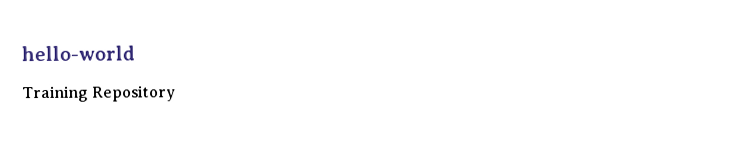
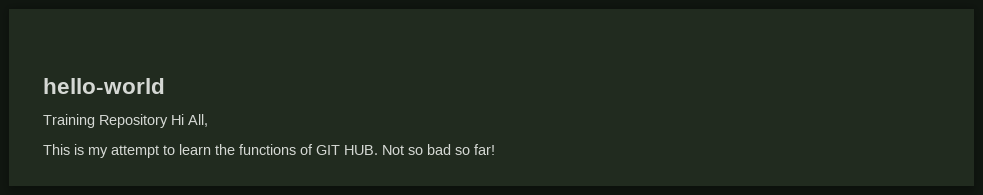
(177, 93) none -> [171,114,208,127] [43,144,495,158] Hi All, // This is my attempt to learn the functions of GIT HUB. Not so bad so far!

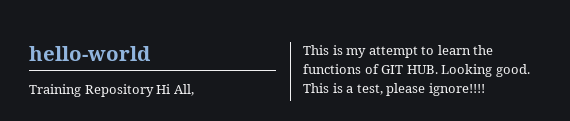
[382,144,495,155] Not so bad so far! -> [441,64,530,77] [303,83,485,96] Looking good. This is a test, please ignore!!!!

